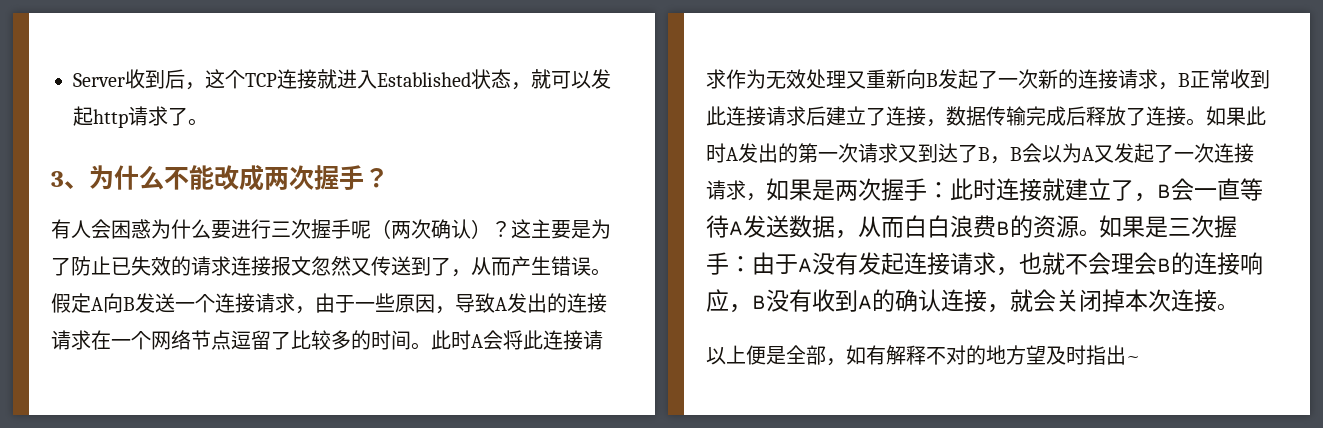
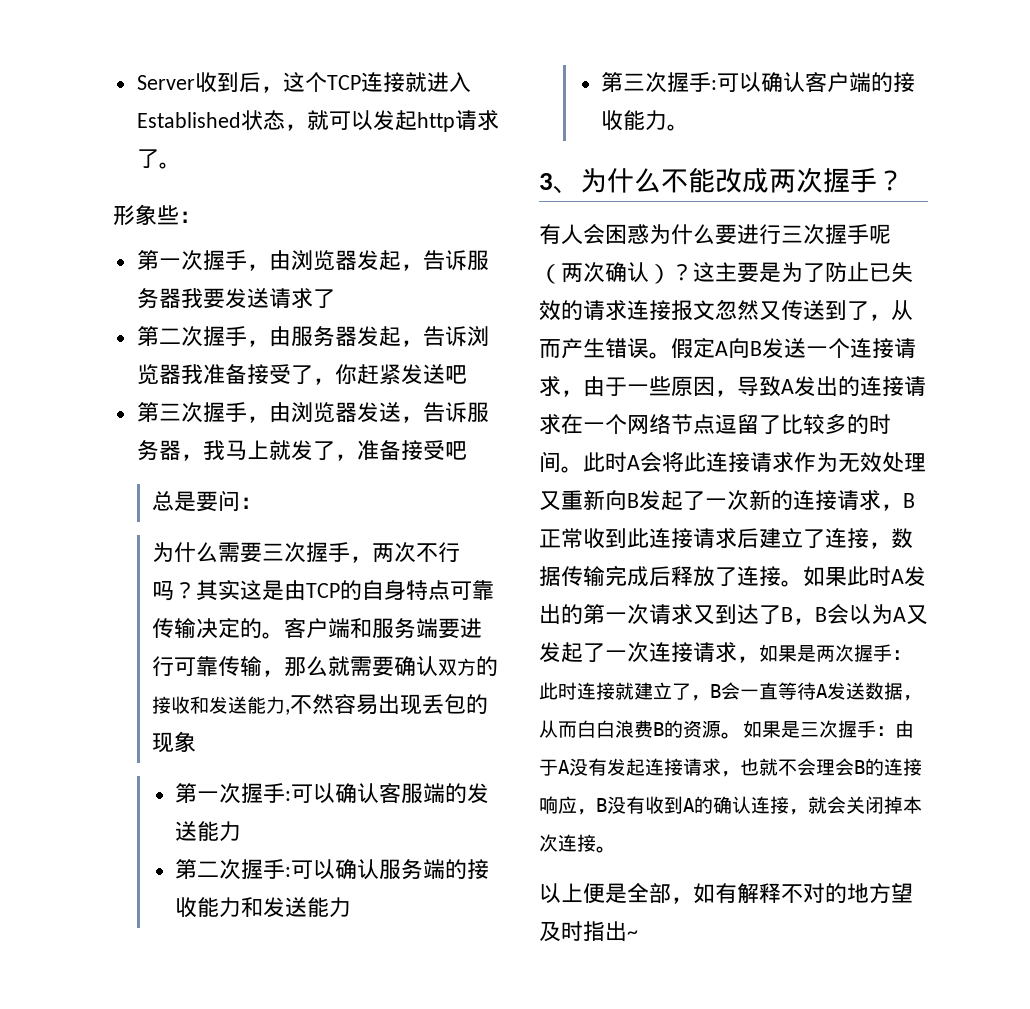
(208, 122) none -> [113,204,201,225] [136,250,489,271] [136,288,335,309] [136,326,489,347] [136,364,467,385] [136,402,489,423] [136,440,467,461] [151,490,262,512] [151,542,460,563] [151,580,494,601] [151,618,482,639] [151,656,498,677] [151,694,488,715] [151,731,196,753] [175,783,490,804] [175,821,242,842] [175,859,490,880] [175,897,352,918] [601,72,916,93] [601,110,690,131] // 形象些： // 第一次握手，由浏览器发起，告诉服务器我要发送请求了 // 第二次握手，由服务器发起，告诉浏览器我准备接受了，你赶紧发送吧 // 第三次握手，由浏览器发送，告诉服务器，我马上就发了，准备接受吧 // 总是要问： // 为什么需要三次握手，两次不行吗？其实这是由TCP的自身特点可靠传输决定的。客户端和服务端要进行可靠传输，那么就需要确认双方的接收和发送能力,不然容易出现丢包的现象 // 第一次握手:可以确认客服端的发送能力 // 第二次握手:可以确认服务端的接收能力和发送能力 // 第三次握手:可以确认客户端的接收能力。

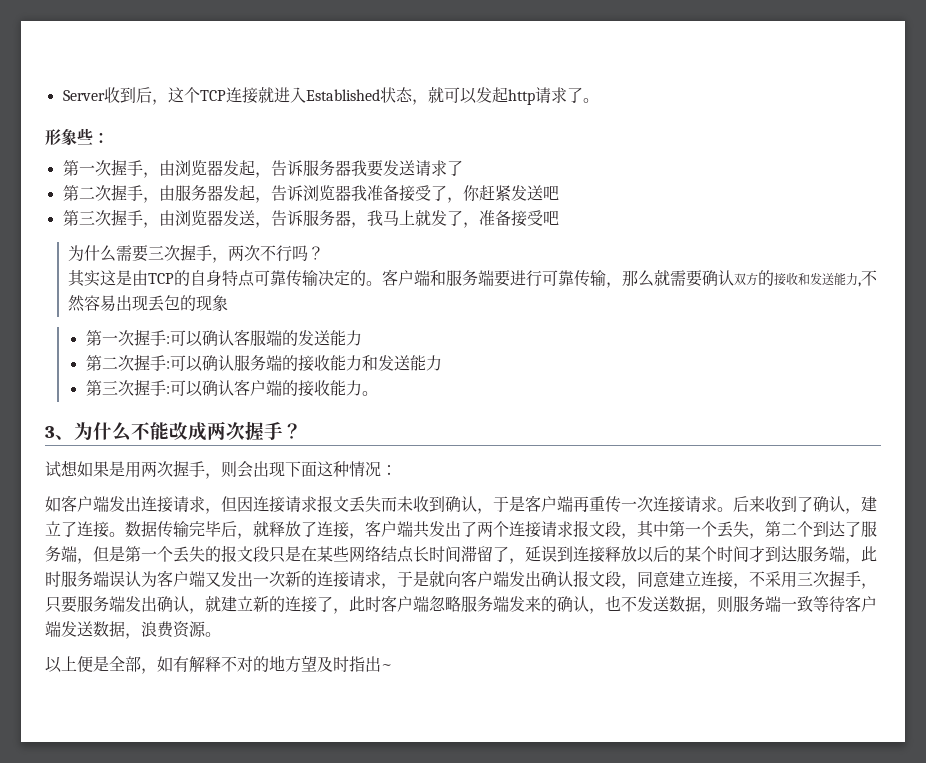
[151,490,262,512] // 总是要问： -> (559, 217) none
(196, 590) none -> (325, 253) //
[539,224,891,245] [539,262,913,284] [539,299,913,321] [539,338,916,359] [539,376,926,397] [539,414,891,435] [539,451,926,473] [539,490,705,511] 有人会困惑为什么要进行三次握手呢（两次确认）？这主要是为了防止已失效的请求连接报文忽然又传送到了，从而产生错误。假定A向B发送一个连接请求，由于一些原因，导致A发出的连接请求在一个网络节点逗留了比较多的时间。此时A会将此连接请求作为无效处理又重新向B发起了 -> [45,460,397,479] [45,495,877,514] [45,520,877,539] [45,545,877,564] [45,570,253,587] 试想如果是用两次握手，则会出现下面这种情况： // 如客户端发出连接请求，但因连接请求报文丢失而未收到确认，于是客户端再重传一次连接请求。后来收到了确认，建立了连接。数据传输完毕后，就释放了连接，客户端共发出了两个连接请求报文段，其中第一个丢失，第二个到达了服务端，但是第一个丢失的报文段只是在某些网络结点长时间滞留了，延误到连接释放以后的某个时间才到达服务端，此时服务端误认为客户端又发出
[903,493,915,508] [539,528,913,549] [539,565,926,587] [539,604,928,625] [539,642,911,663] [539,682,922,701] [539,720,914,739] [539,758,922,777] [539,796,922,815] [539,834,596,852] B正常收到此连接请求后建立了连接，数据传输完成后释放了连接。如果此时A发出的第一次请求又到达了B，B会以为A又发起了一次连接请求，如果是两次握手：此时连接就建立了，B会一直等待A发送数据，从而白白浪费B的资源。如果是三次握手：由于A没有发起连接请求，也就不会理会B的连接响应，B没有收到A的确认连接，就会关闭掉本次连接 -> [397,570,877,589] [45,595,877,614] [45,621,206,639] 于是就向客户端发出确认报文段，同意建立连接，不采用三次握手，只要服务端发出确认，就建立新的连接了，此时客户端忽略服务端发来的确认，也不发送数据，则服务端一致等待客户端发送数据，浪费资源

